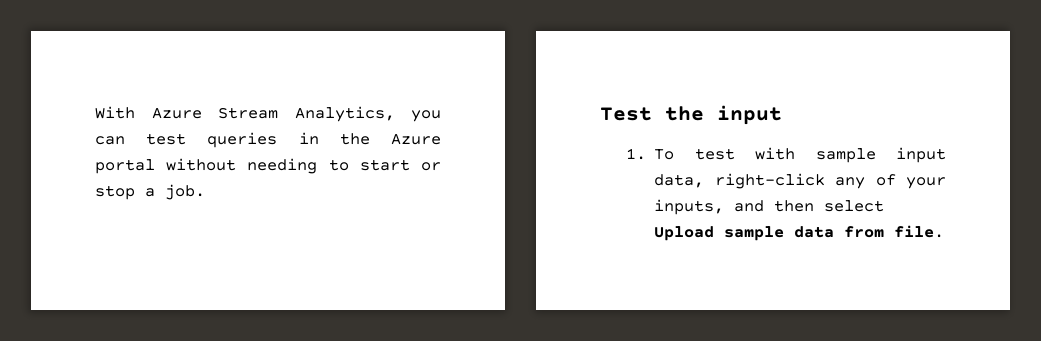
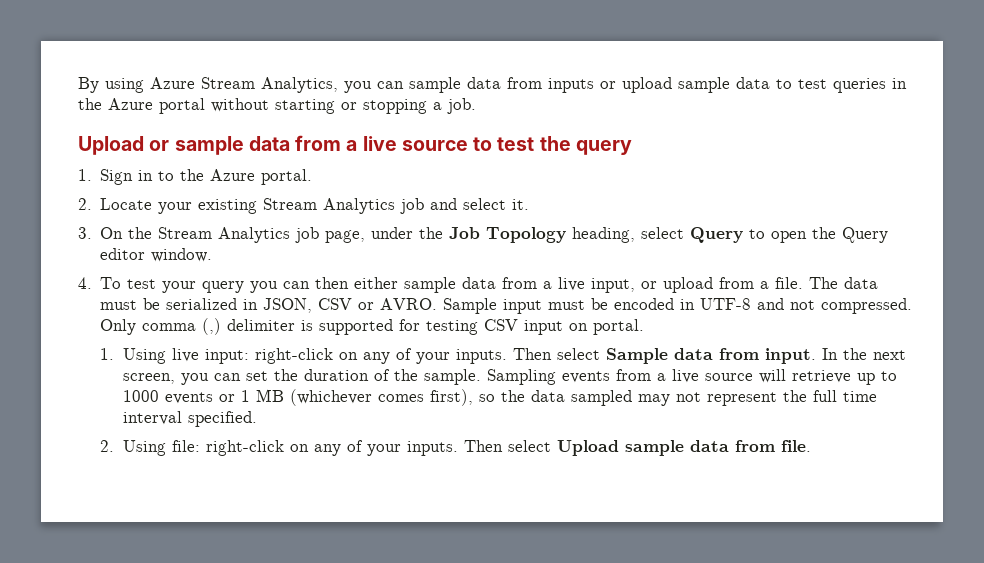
[95,106,135,119] With -> [78,77,144,93] By using
(125, 140) none -> [409,77,792,93] sample data from inputs or upload sample data to
[247,158,441,174] [95,184,205,200] [600,105,782,125] [625,147,946,163] [654,173,947,189] [654,199,815,215] needing to start or stop a job. // Test the input // 1. To test with sample input data, right-click any of your inputs, and then -> [275,98,476,114] [78,135,632,155] [78,169,313,185] [78,198,530,214] [78,227,889,243] [100,248,213,262] [78,277,879,293] [100,298,913,314] [100,318,645,335] [100,348,906,364] [122,369,897,385] [122,389,877,406] [122,411,257,427] [100,440,503,456] starting or stopping a job. // Upload or sample data from a live source to test the query // 1. Sign in to the Azure portal. // 2. Locate your existing Stream Analytics job and select it. // 3. On the Stream Analytics job page, under the Job Topology heading, select Query to open the Query editor window. // 4. To test your query you can then either sample data from a live input, or upload from a file. The data must be serialized in JSON, CSV or AVRO. Sample input must be encoded in UTF-8 and not compressed. Only comma (,) delimiter is supported for testing CSV input on portal. // 1. Using live input: right-click on any of your inputs. Then select Sample data from input. In the next screen, you can set the duration of the sample. Sampling events from a live source will retrieve up to 1000 events or 1 MB (whichever comes first), so the data sampled may not represent the full time interval specified. // 2. Using file: right-click on any of your inputs. Then

